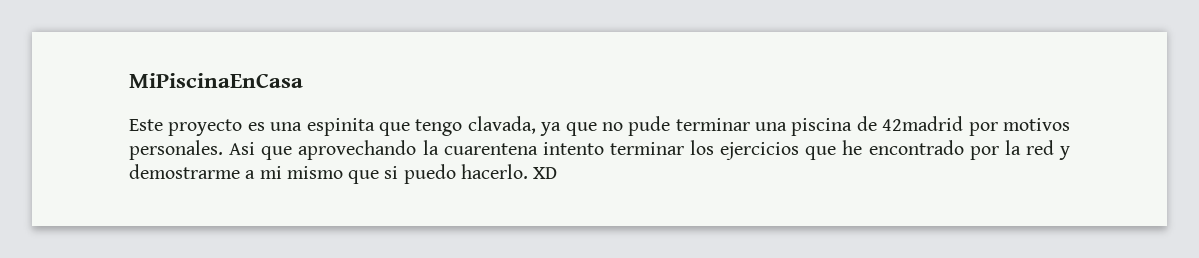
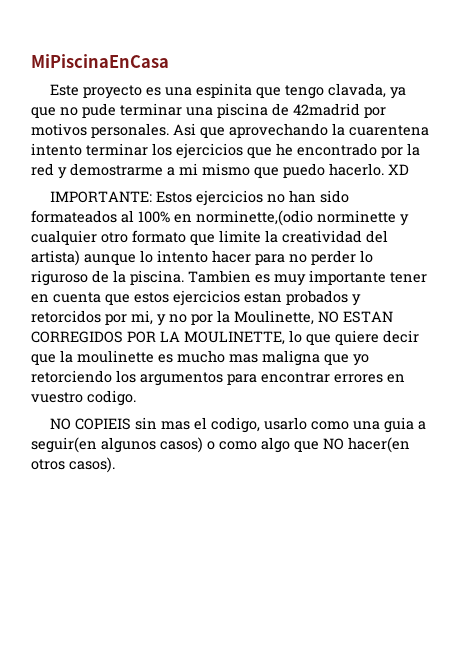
[384,166,399,179] si -> (279, 172) none
(558, 173) none -> [49,190,349,206] [31,210,409,226] [31,230,388,245] [31,250,373,266] [31,270,427,286] [31,290,361,306] [31,310,393,326] [31,330,419,345] [31,350,369,366] [31,370,405,386] [31,390,136,406] [49,417,426,433] [31,437,410,453] [31,457,115,473] // IMPORTANTE: Estos ejercicios no han sido formateados al 100% en norminette,(odio norminette y cualquier otro formato que limite la creatividad del artista) aunque lo intento hacer para no perder lo riguroso de la piscina. Tambien es muy importante tener en cuenta que estos ejercicios estan probados y retorcidos por mi, y no por la Moulinette, NO ESTAN CORREGIDOS POR LA MOULINETTE, lo que quiere decir que la moulinette es mucho mas maligna que yo retorciendo los argumentos para encontrar errores en vuestro codigo. // NO COPIEIS sin mas el codigo, usarlo como una guia a seguir(en algunos casos) o como algo que NO hacer(en otros casos).

